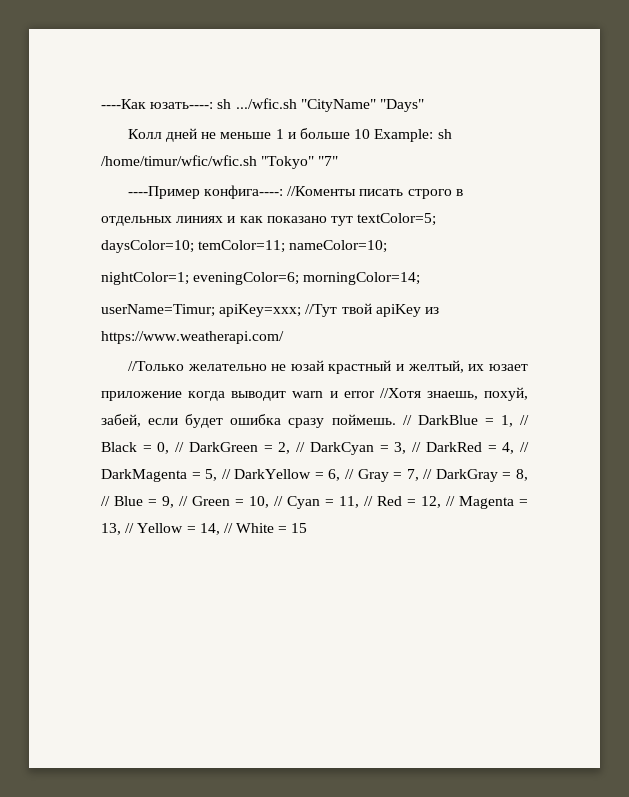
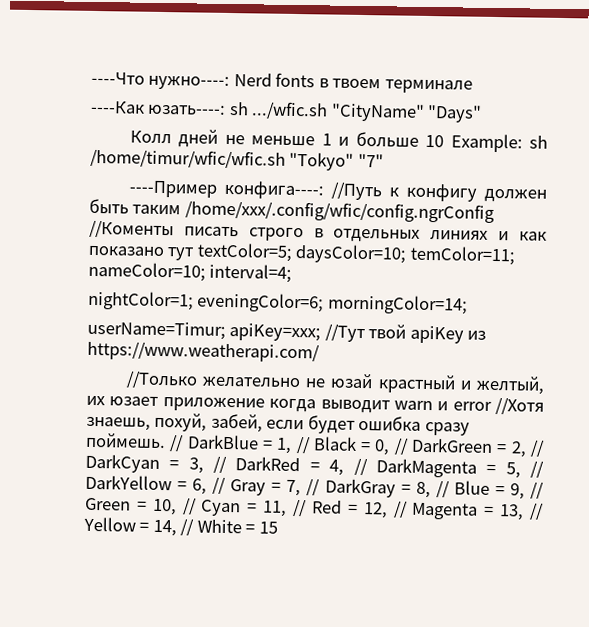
(101, 104) none -> [91,71,473,94] ----Что нужно----: Nerd fonts в твоем терминале //
(284, 192) none -> [330,181,547,203] [89,198,495,223] //Путь к конфигу должен быть таким /home/xxx/.config/wfic/config.ngrConfig
(388, 246) none -> [209,263,293,283] interval=4;

